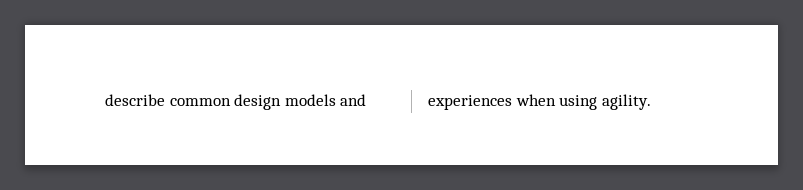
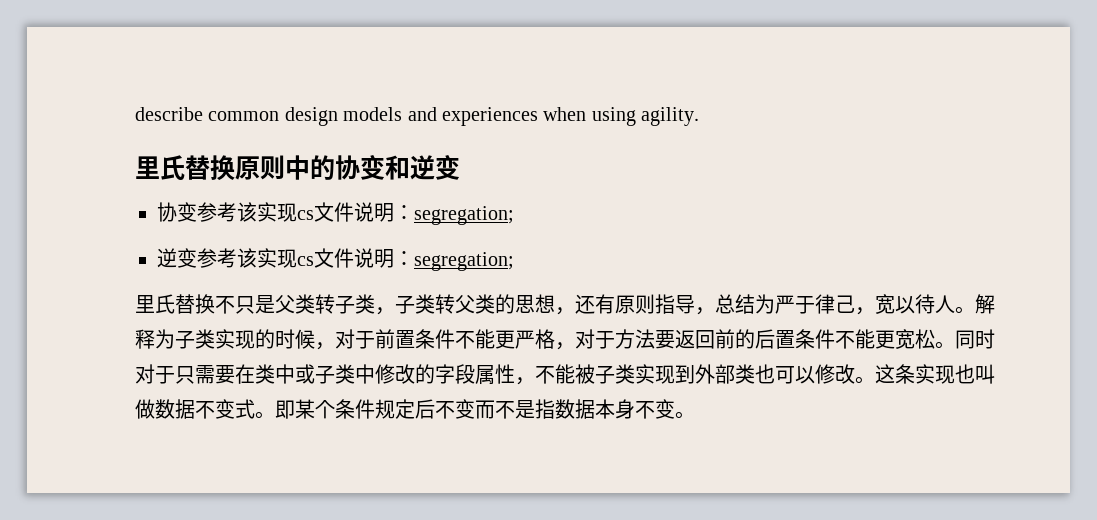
(651, 102) none -> [135,155,460,181] [157,202,514,225] [157,248,514,271] [135,294,995,315] [135,329,995,350] [135,364,995,385] [135,399,695,419] // 里氏替换原则中的协变和逆变 // 协变参考该实现cs文件说明：segregation; // 逆变参考该实现cs文件说明：segregation; // 里氏替换不只是父类转子类，子类转父类的思想，还有原则指导，总结为严于律己，宽以待人。解释为子类实现的时候，对于前置条件不能更严格，对于方法要返回前的后置条件不能更宽松。同时对于只需要在类中或子类中修改的字段属性，不能被子类实现到外部类也可以修改。这条实现也叫做数据不变式。即某个条件规定后不变而不是指数据本身不变。

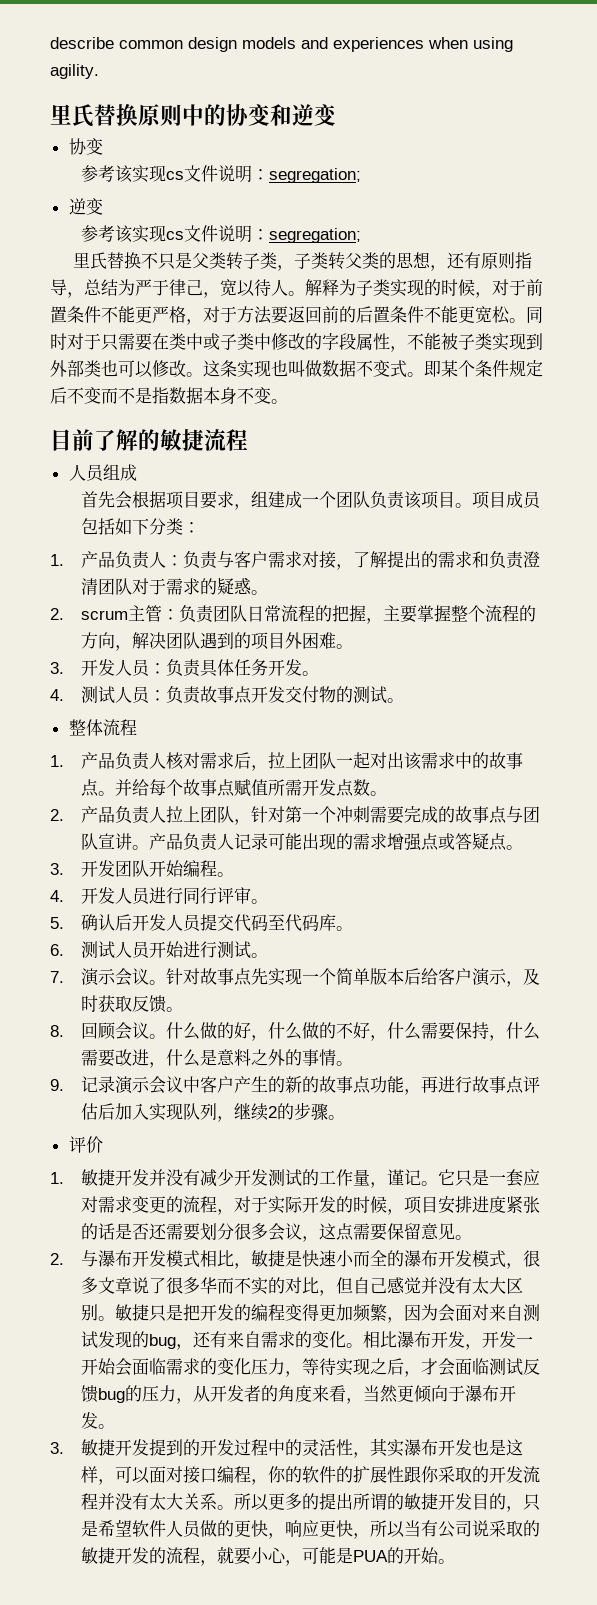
(197, 212) none -> (103, 146) //
(197, 258) none -> (103, 206) //
(695, 415) none -> [50,429,248,451] [68,464,137,482] [81,491,543,510] [81,518,201,535] [50,551,541,570] [81,577,269,595] [50,605,537,624] [81,632,354,651] [50,659,320,677] [50,686,405,704] [68,719,137,736] [50,752,524,771] [81,779,388,797] [50,806,541,825] [81,832,524,851] [50,860,235,877] [50,887,269,905] [50,914,354,932] [50,941,269,959] [50,968,541,987] [81,995,184,1013] [50,1022,541,1041] [81,1049,354,1068] [50,1076,541,1095] [81,1102,346,1122] [68,1136,103,1153] [50,1169,541,1188] [81,1196,541,1215] [81,1223,473,1242] [50,1250,541,1269] [81,1277,524,1296] [81,1304,541,1323] [81,1331,534,1350] [81,1358,541,1377] [81,1385,517,1404] [81,1412,116,1429] [50,1438,524,1458] [81,1466,541,1485] [81,1493,541,1512] [81,1519,541,1539] [81,1546,456,1566] // 目前了解的敏捷流程 // 人员组成 // 首先会根据项目要求，组建成一个团队负责该项目。项目成员包括如下分类： // 1.产品负责人：负责与客户需求对接，了解提出的需求和负责澄清团队对于需求的疑惑。 // 2. scrum主管：负责团队日常流程的把握，主要掌握整个流程的方向，解决团队遇到的项目外困难。 // 3.开发人员：负责具体任务开发。 // 4.测试人员：负责故事点开发交付物的测试。 // 整体流程 // 1.产品负责人核对需求后，拉上团队一起对出该需求中的故事点。并给每个故事点赋值所需开发点数。 // 2.产品负责人拉上团队，针对第一个冲刺需要完成的故事点与团队宣讲。产品负责人记录可能出现的需求增强点或答疑点。 // 3.开发团队开始编程。 // 4.开发人员进行同行评审。 // 5.确认后开发人员提交代码至代码库。 // 6.测试人员开始进行测试。 // 7.演示会议。针对故事点先实现一个简单版本后给客户演示，及时获取反馈。 // 8.回顾会议。什么做的好，什么做的不好，什么需要保持，什么需要改进，什么是意料之外的事情。 // 9.记录演示会议中客户产生的新的故事点功能，再进行故事点评估后加入实现队列，继续2的步骤。 // 评价 // 1.敏捷开发并没有减少开发测试的工作量，谨记。它只是一套应对需求变更的流程，对于实际开发的时候，项目安排进度紧张的话是否还需要划分很多会议，这点需要保留意见。 // 2.与瀑布开发模式相比，敏捷是快速小而全的瀑布开发模式，很多文章说了很多华而不实的对比，但自己感觉并没有太大区别。敏捷只是把开发的编程变得更加频繁，因为会面对来自测试发现的bug，还有来自需求的变化。相比瀑布开发，开发一开始会面临需求的变化压力，等待实现之后，才会面临测试反馈bug的压力，从开发者的角度来看，当然更倾向于瀑布开发。 // 3.敏捷开发提到的开发过程中的灵活性，其实瀑布开发也是这样，可以面对接口编程，你的软件的扩展性跟你采取的开发流程并没有太大关系。所以更多的提出所谓的敏捷开发目的，只是希望软件人员做的更快，响应更快，所以当有公司说采取的敏捷开发的流程，就要小心，可能是PUA的开始。

